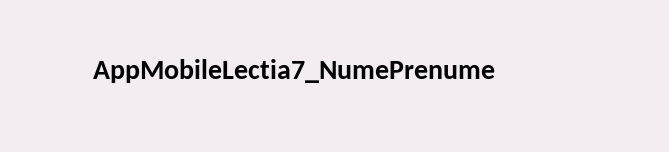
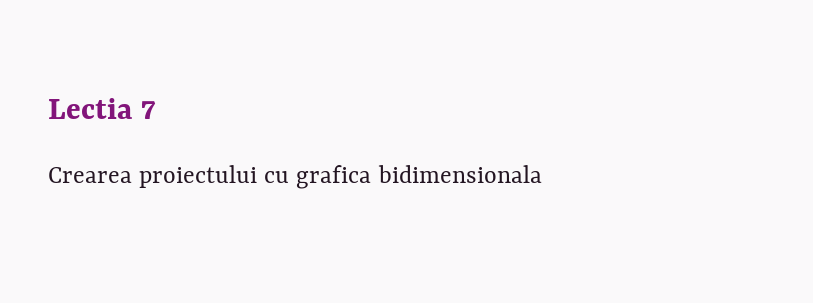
[93,59,495,83] AppMobileLectia7_NumePrenume -> [48,98,157,119] [48,165,542,189] Lectia 7 // Crearea proiectului cu grafica bidimensionala

